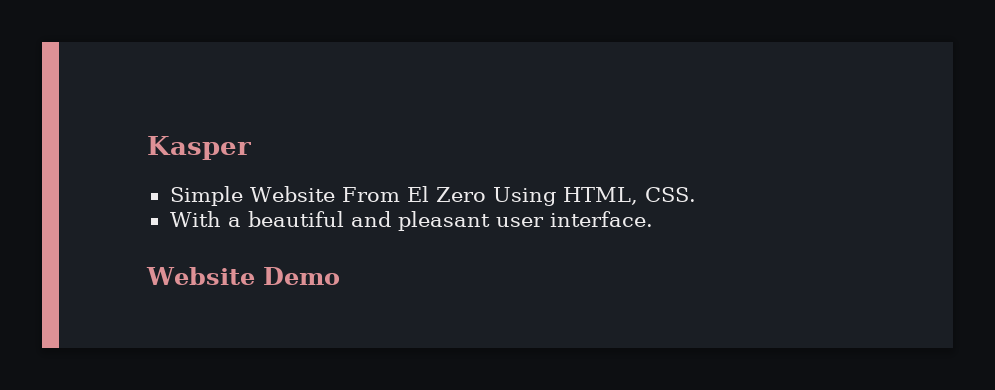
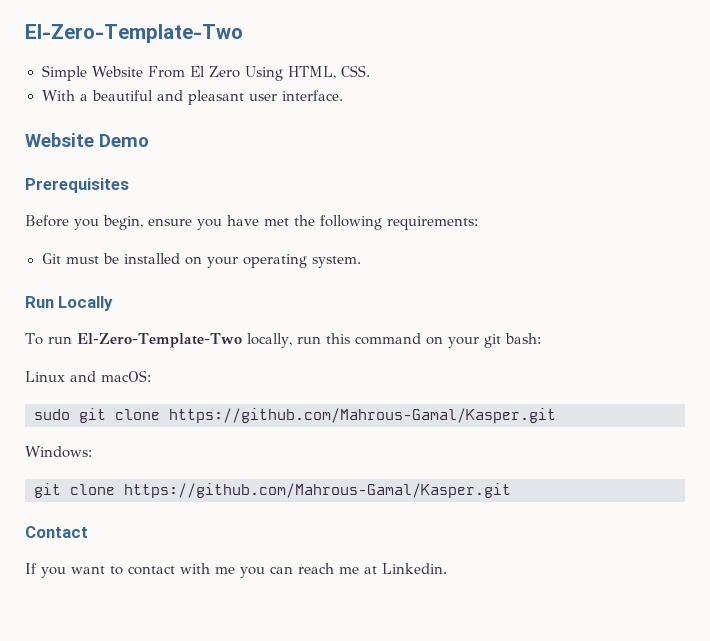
[147,136,251,160] Kasper -> [25,24,243,43] El-Zero-Template-Two
(340, 276) none -> [25,178,129,193] [25,215,478,230] [41,253,361,268] [25,296,114,311] [25,333,541,348] [25,370,151,382] [34,408,556,423] [25,446,92,458] [34,483,511,498] [25,526,88,538] [25,563,447,578] // Prerequisites // Before you begin, ensure you have met the following requirements: // Git must be installed on your operating system. // Run Locally // To run El-Zero-Template-Two locally, run this command on your git bash: // Linux and macOS: // sudo git clone https://github.com/Mahrous-Gamal/Kasper.git // Windows: // git clone https://github.com/Mahrous-Gamal/Kasper.git // Contact // If you want to contact with me you can reach me at Linkedin.

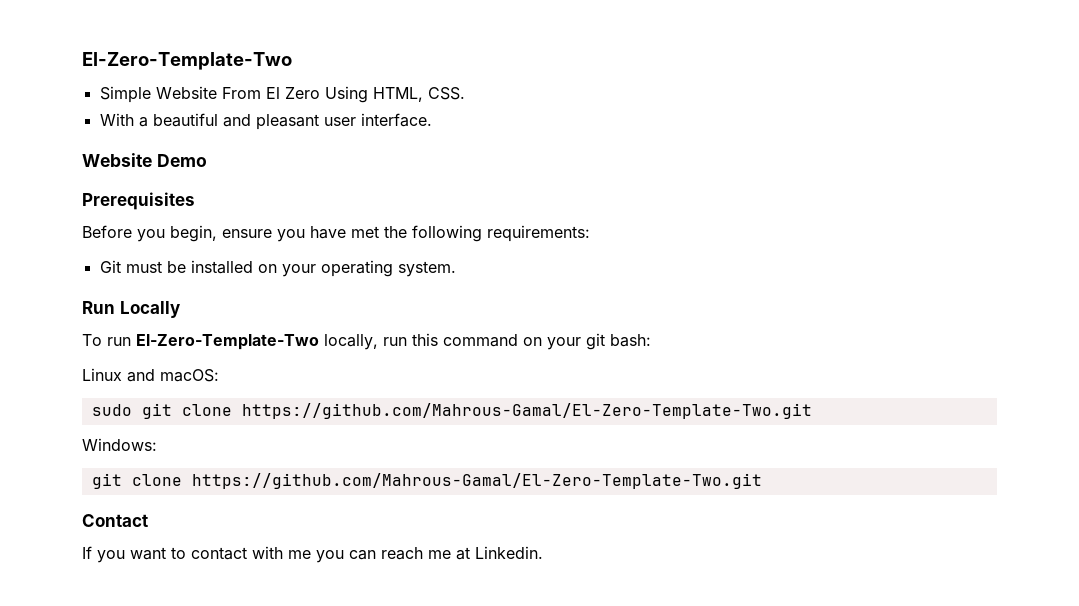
[169,408,556,423] https://github.com/Mahrous-Gamal/Kasper.git -> [241,403,812,419] https://github.com/Mahrous-Gamal/El-Zero-Template-Two.git
[124,483,511,498] https://github.com/Mahrous-Gamal/Kasper.git -> [191,473,762,489] https://github.com/Mahrous-Gamal/El-Zero-Template-Two.git

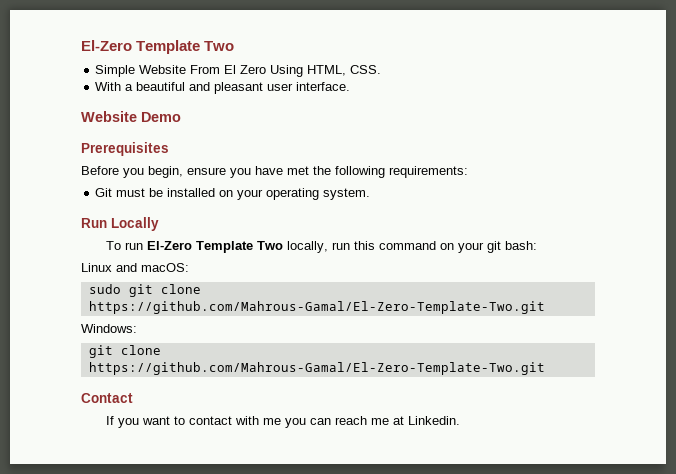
[82,52,292,70] El-Zero-Template-Two -> [81,40,235,54] El-Zero Template Two
[136,334,319,350] El-Zero-Template-Two -> [147,241,284,253] El-Zero Template Two

